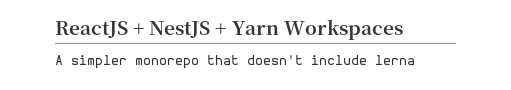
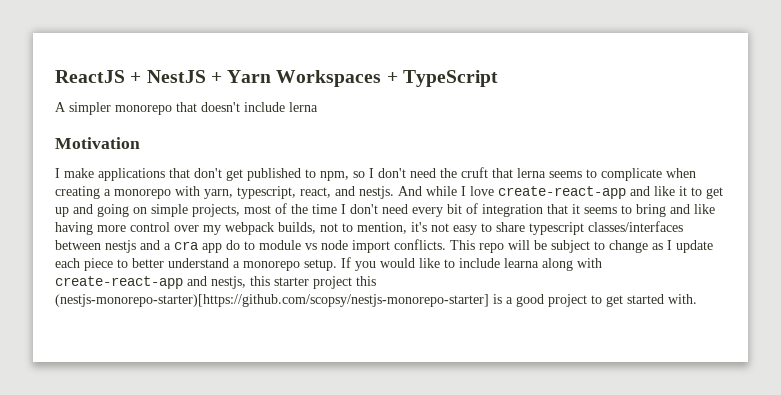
(403, 29) none -> [386,70,498,87] + TypeScript
(415, 60) none -> [55,137,140,149] [55,167,696,181] [55,186,723,199] [55,203,715,217] [55,221,683,235] [55,239,713,253] [55,257,602,271] [55,276,376,289] [55,294,697,307] // Motivation // I make applications that don't get published to npm, so I don't need the cruft that lerna seems to complicate when creating a monorepo with yarn, typescript, react, and nestjs. And while I love create-react-app and like it to get up and going on simple projects, most of the time I don't need every bit of integration that it seems to bring and like having more control over my webpack builds, not to mention, it's not easy to share typescript classes/interfaces between nestjs and a cra app do to module vs node import conflicts. This repo will be subject to change as I update each piece to better understand a monorepo setup. If you would like to include learna along with create-react-app and nestjs, this starter project this (nestjs-monorepo-starter)[https://github.com/scopsy/nestjs-monorepo-starter] is a good project to get started with.

